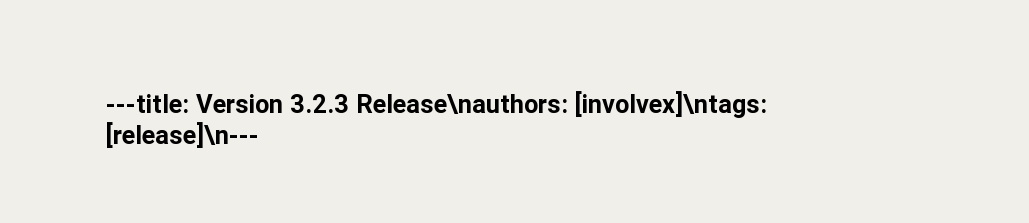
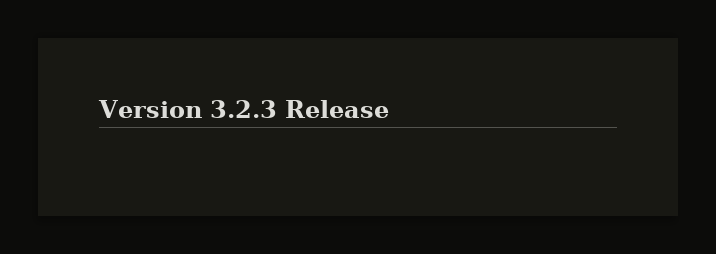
[106,94,189,113] ---title: -> (98, 109) none
[355,91,767,118] [106,122,259,148] Release\nauthors: [involvex]\ntags: [release]\n--- -> [284,100,389,118] Release

